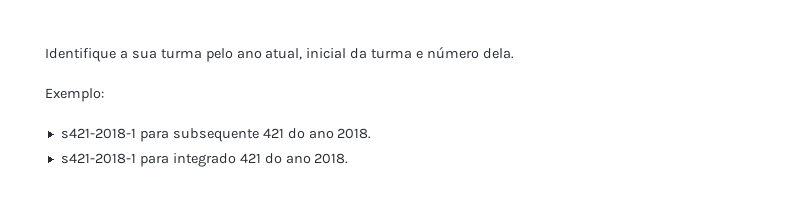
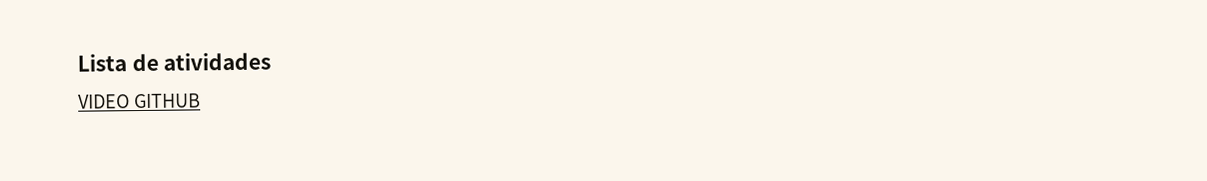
[45,46,514,62] [45,88,104,102] [60,128,372,142] [60,153,349,167] Identifique a sua turma pelo ano atual, inicial da turma e número dela. // Exemplo: // s421-2018-1 para subsequente 421 do ano 2018. // s421-2018-1 para integrado 421 do ano 2018. -> [77,51,272,72] [78,93,201,109] Lista de atividades // VIDEO GITHUB

